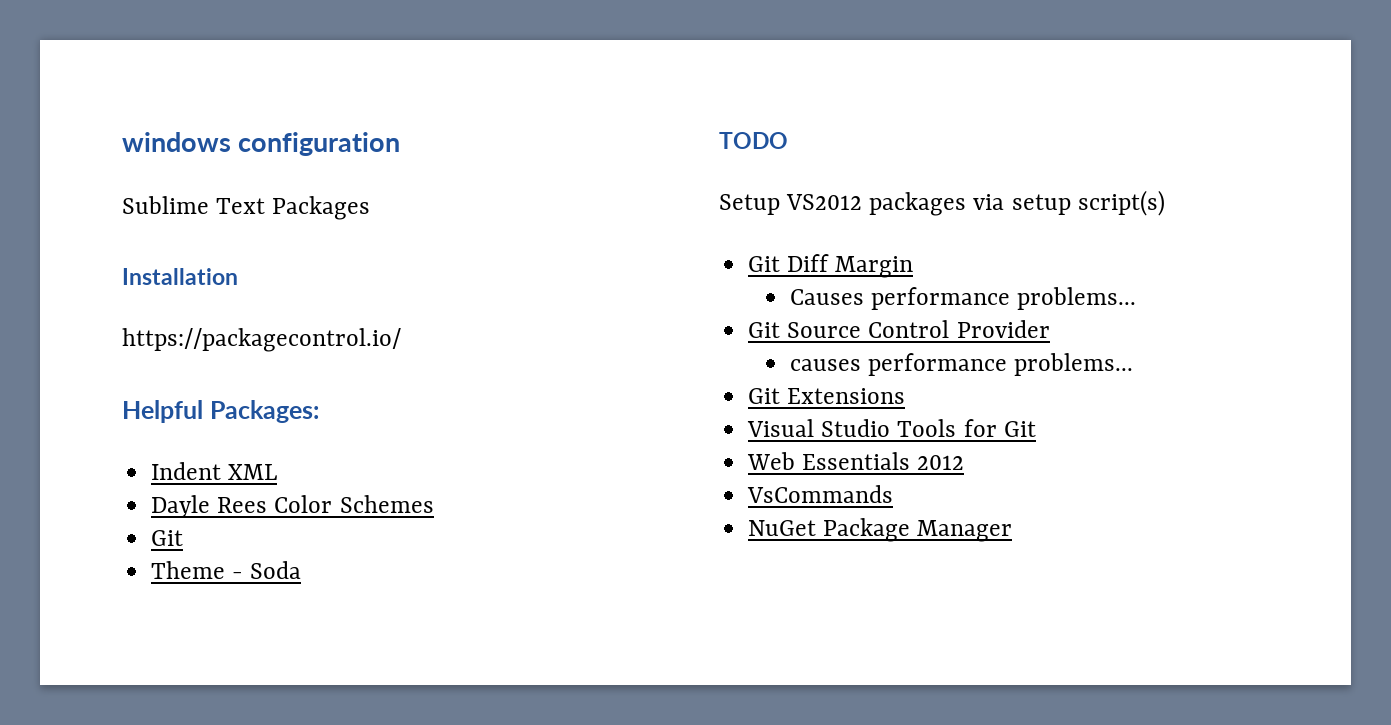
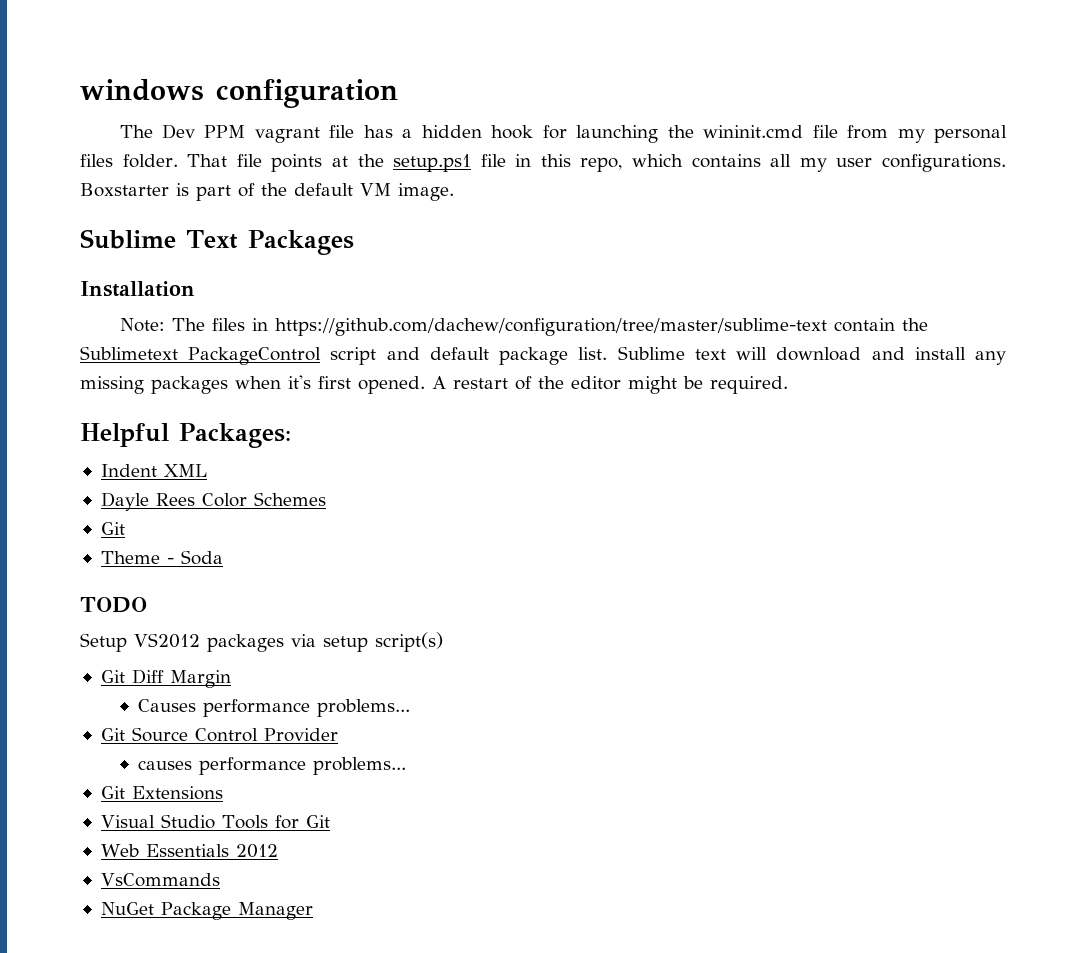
[122,196,371,220] [122,268,238,285] [122,328,401,352] Sublime Text Packages // Installation // https://packagecontrol.io/ -> [119,124,1007,143] [80,154,1007,172] [80,183,454,201] [80,229,354,255] [80,281,195,297] [119,318,928,336] [80,346,1007,365] [80,375,788,394] The Dev PPM vagrant file has a hidden hook for launching the wininit.cmd file from my personal files folder. That file points at the setup.ps1 file in this repo, which contains all my user configurations. Boxstarter is part of the default VM image. // Sublime Text Packages // Installation // Note: The files in https://github.com/dachew/configuration/tree/master/sublime-text contain the Sublimetext PackageControl script and default package list. Sublime text will download and install any missing packages when it's first opened. A restart of the editor might be required.

